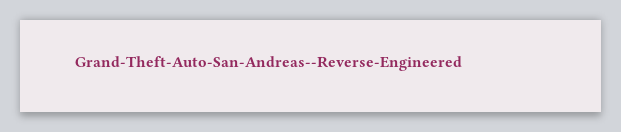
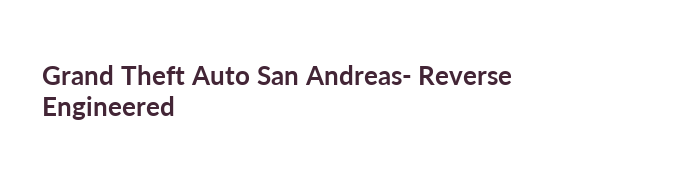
[75,56,462,71] Grand-Theft-Auto-San-Andreas--Reverse-Engineered -> [42,65,513,85] [42,96,175,120] Grand Theft Auto San Andreas- Reverse Engineered

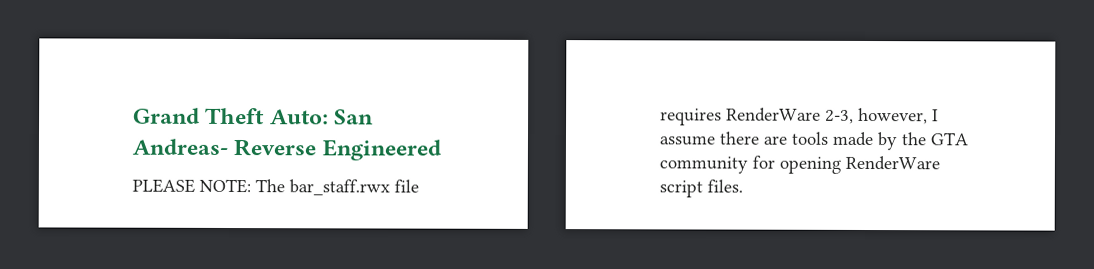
[190,66,250,85] Auto -> [269,109,329,125] Auto:
(175, 108) none -> [132,178,419,196] [660,107,939,126] [659,131,969,151] [659,155,940,174] [659,179,743,198] // PLEASE NOTE: The bar_staff.rwx file requires RenderWare 2-3, however, I assume there are tools made by the GTA community for opening RenderWare script files.

